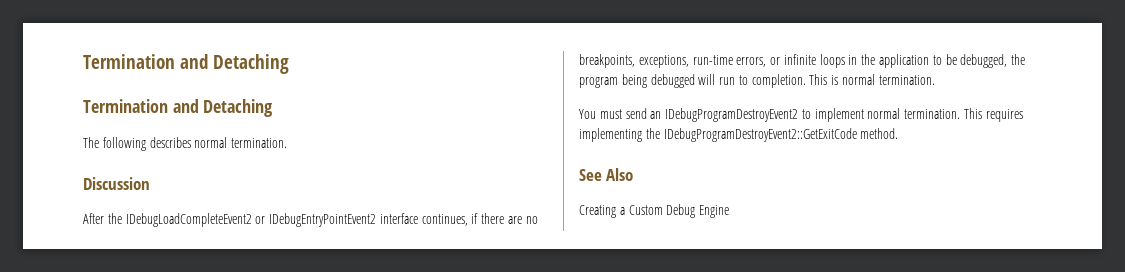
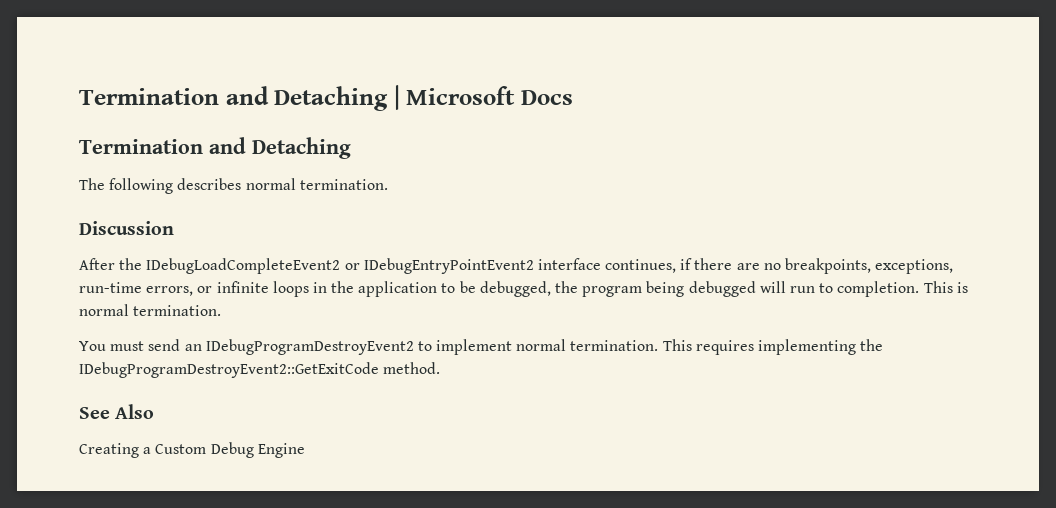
[83,54,290,74] Termination and Detaching -> [79,85,574,111] Termination and Detaching | Microsoft Docs

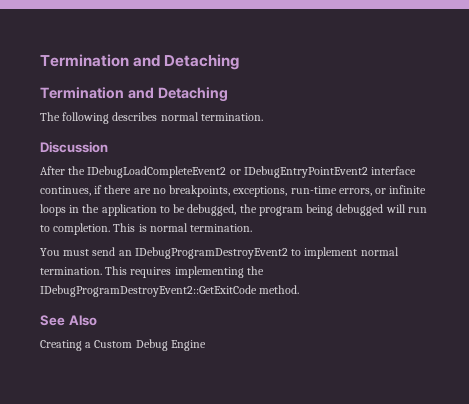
[79,85,574,111] Termination and Detaching | Microsoft Docs -> [40,54,240,70] Termination and Detaching

